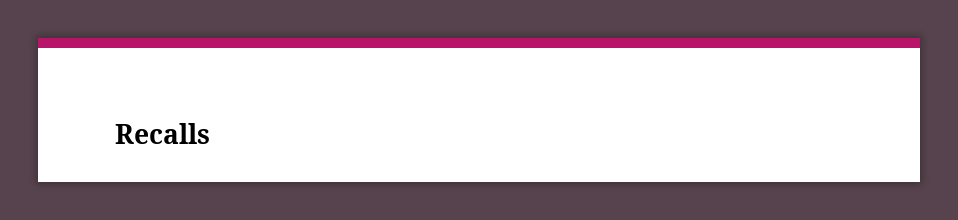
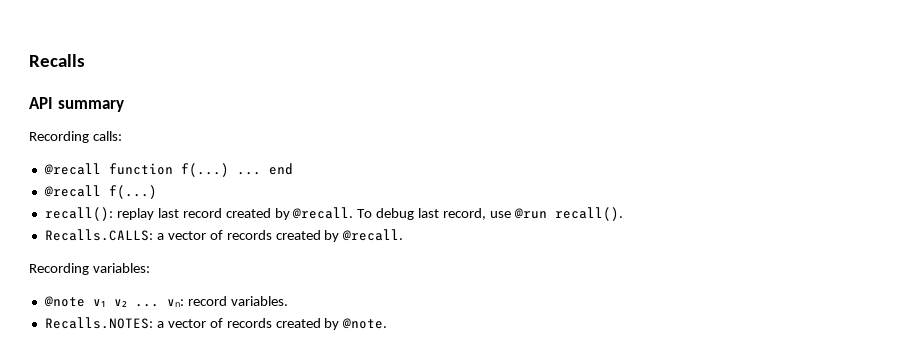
(210, 133) none -> [29,97,124,112] [29,131,122,143] [43,163,293,177] [43,185,157,199] [44,207,623,221] [44,229,404,242] [29,263,150,275] [43,296,288,307] [44,317,388,330] // API summary // Recording calls: // @recall function f(...) ... end // @recall f(...) // recall(): replay last record created by @recall. To debug last record, use @run recall(). // Recalls.CALLS: a vector of records created by @recall. // Recording variables: // @note v₁ v₂ ... vₙ: record variables. // Recalls.NOTES: a vector of records created by @note.

